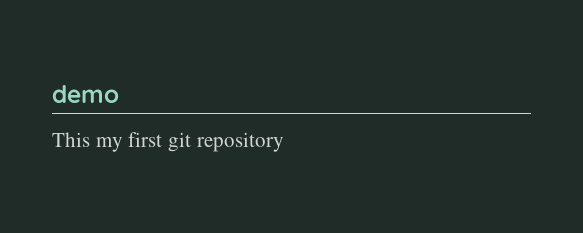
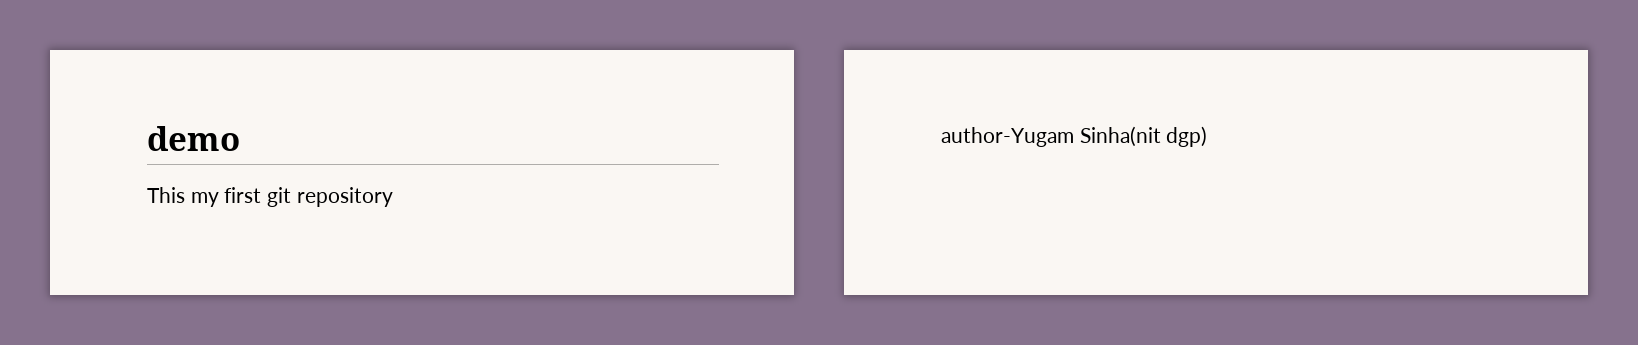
(284, 142) none -> [941,126,1208,147] // author-Yugam Sinha(nit dgp)

